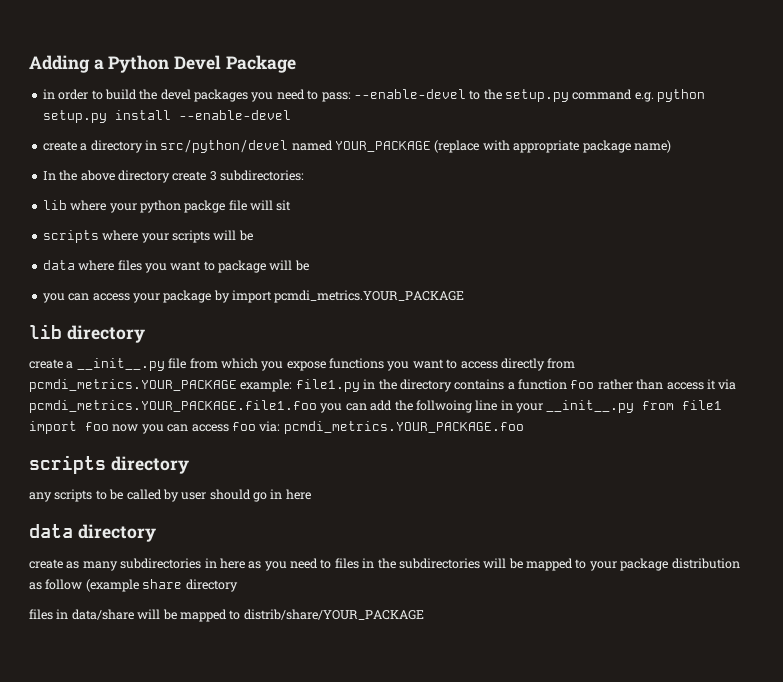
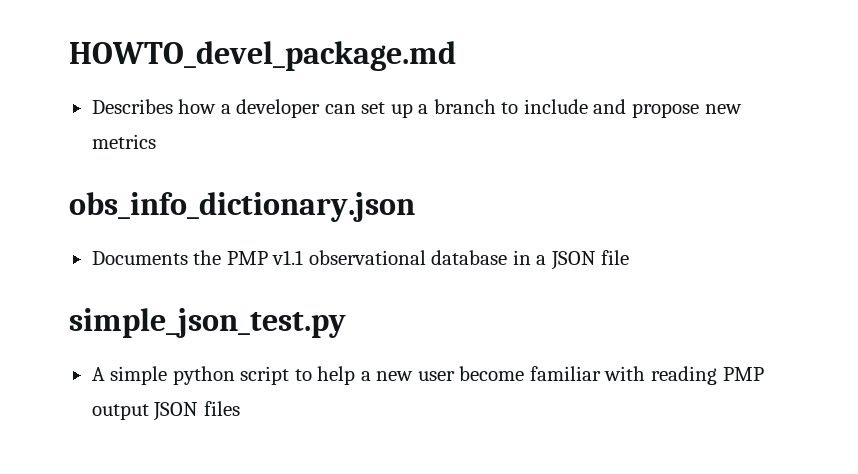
[29,55,296,73] [42,89,706,102] [42,110,291,123] [42,139,671,153] [42,170,304,183] [42,200,292,213] [42,230,253,243] [42,260,309,273] [42,290,465,303] [29,324,145,343] [29,358,576,371] [29,379,737,392] [29,400,723,413] [29,421,524,434] [29,455,189,474] [29,489,311,502] [29,524,156,542] [29,558,740,571] [29,579,238,592] [29,609,424,622] Adding a Python Devel Package // in order to build the devel packages you need to pass: --enable-devel to the setup.py command e.g. python setup.py install --enable-devel // create a directory in src/python/devel named YOUR_PACKAGE (replace with appropriate package name) // In the above directory create 3 subdirectories: // lib where your python packge file will sit // scripts where your scripts will be // data where files you want to package will be // you can access your package by import pcmdi_metrics.YOUR_PACKAGE // lib directory // create a __init__.py file from which you expose functions you want to access directly from pcmdi_metrics.YOUR_PACKAGE example: file1.py in the directory contains a function foo rather than access it via pcmdi_metrics.YOUR_PACKAGE.file1.foo you can add the follwoing line in your __init__.py from file1 import foo now you can access foo via: pcmdi_metrics.YOUR_PACKAGE.foo // scripts directory // any scripts to be called by user should go in here // data directory // create as many subdirectories in here as you need to files in the subdirectories will be mapped to your package distribution as follow (example share directory // files in data/share will be mapped to distrib/share/YOUR_PACKAGE -> [69,41,456,71] [91,99,742,118] [91,134,156,149] [69,192,415,222] [91,250,630,270] [69,308,346,338] [91,366,764,385] [91,401,240,421] HOWTO_devel_package.md // Describes how a developer can set up a branch to include and propose new metrics // obs_info_dictionary.json // Documents the PMP v1.1 observational database in a JSON file // simple_json_test.py // A simple python script to help a new user become familiar with reading PMP output JSON files

